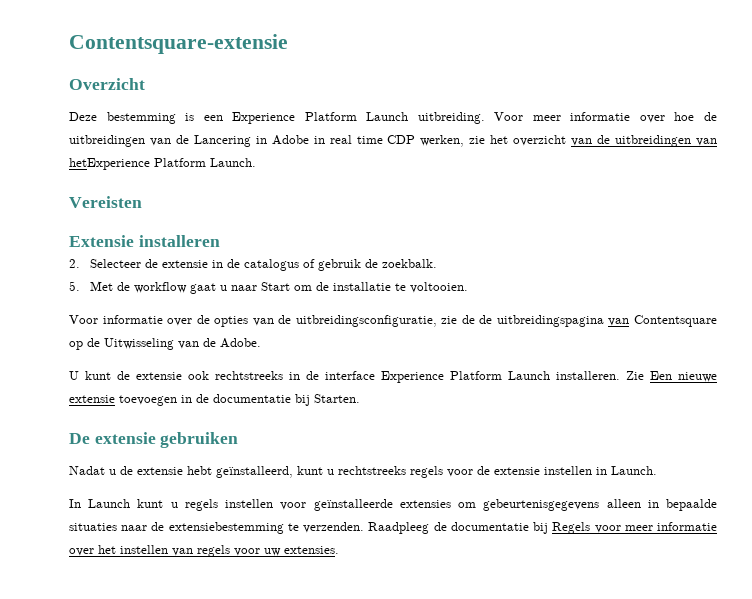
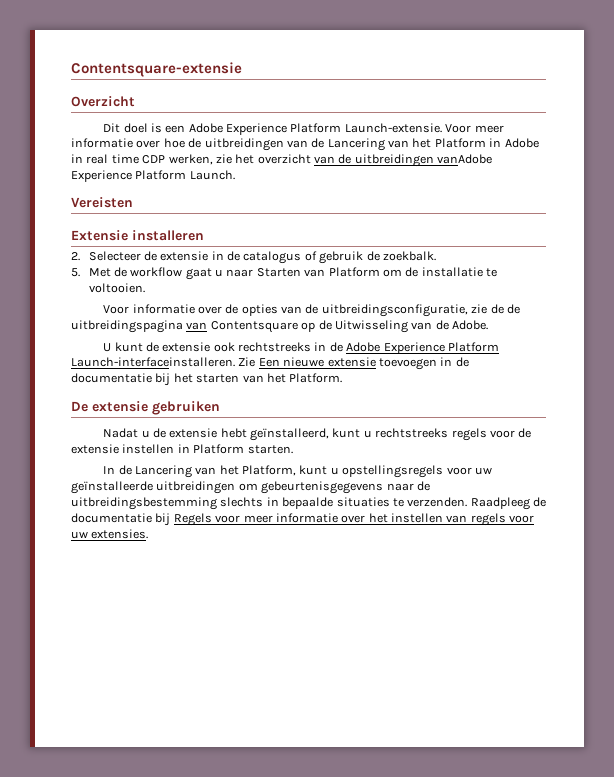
[69,112,176,124] Deze bestemming -> [103,123,148,133] Dit doel
[232,112,485,124] Experience Platform Launch uitbreiding. -> [188,123,442,135] Adobe Experience Platform Launch-extensie.
(251, 141) none -> [388,138,486,148] van het Platform
[696,138,718,146] [69,158,150,170] van hetExperience -> [437,154,493,164] [71,170,132,182] vanAdobe Experience
[260,282,290,291] Start -> [256,267,380,277] Starten van Platform
[325,371,620,383] interface Experience Platform Launch installeren. -> [346,342,499,354] [71,357,235,367] Adobe Experience Platform Launch-interfaceinstalleren.
[314,394,360,403] Starten. -> [173,373,343,383] het starten van het Platform.
[611,466,657,475] Launch. -> [193,444,293,454] Platform starten.
[88,499,718,511] [69,522,284,534] Launch kunt u regels instellen voor geïnstalleerde extensies om gebeurtenisgegevens alleen in bepaalde situaties naar de extensiebestemming -> [118,465,492,478] [71,481,430,494] [71,497,390,510] de Lancering van het Platform, kunt u opstellingsregels voor uw geïnstalleerde uitbreidingen om gebeurtenisgegevens naar de uitbreidingsbestemming slechts in bepaalde situaties

